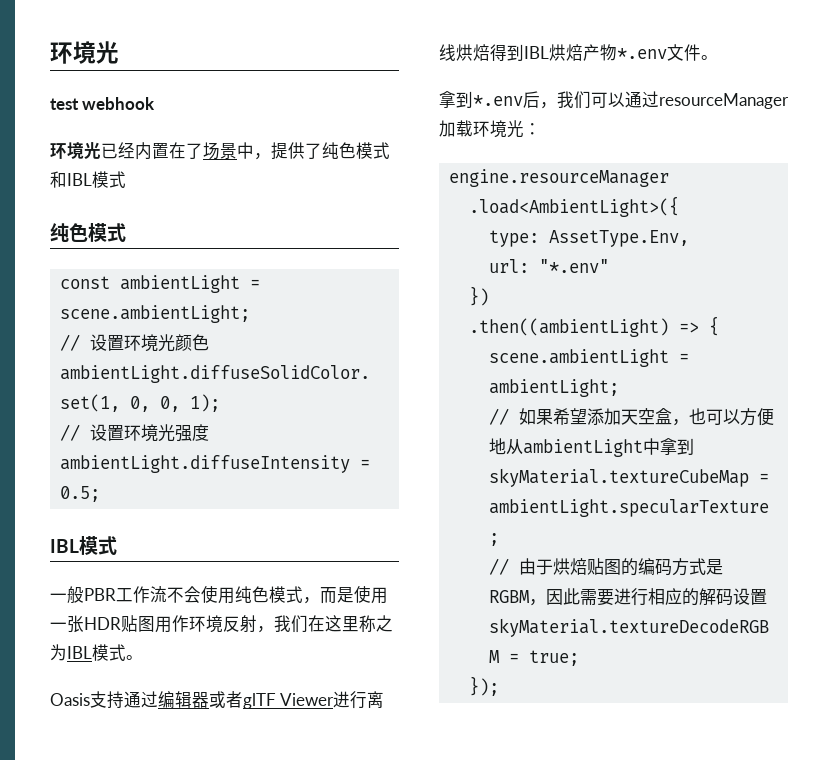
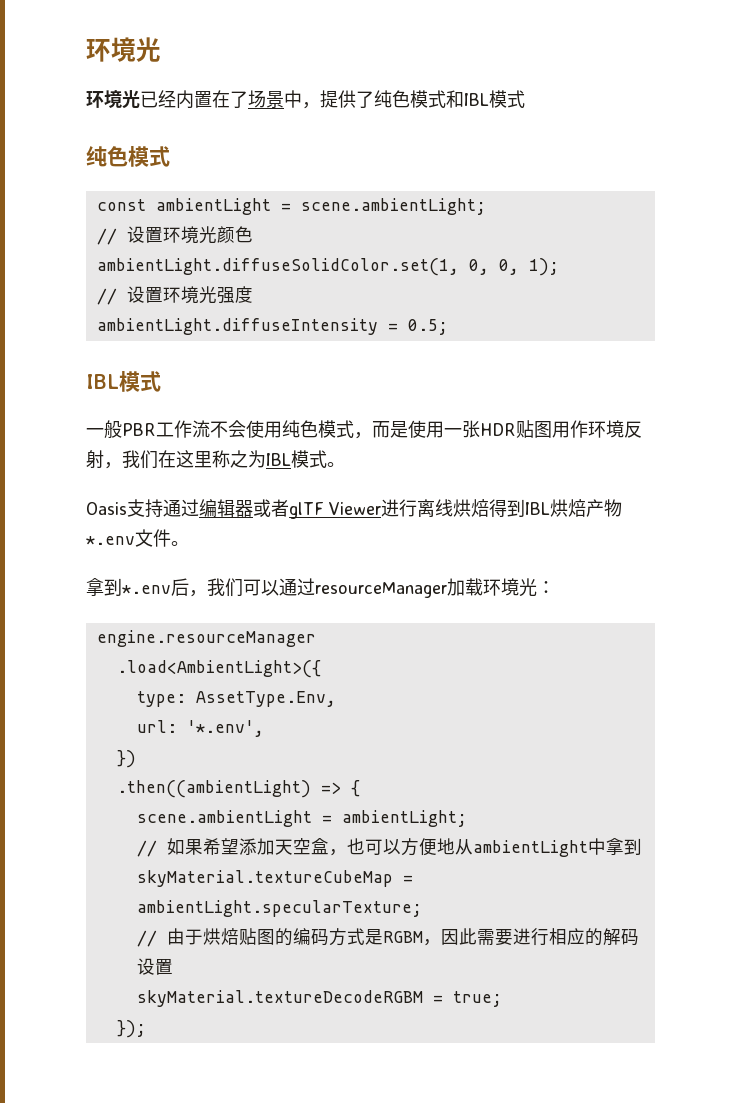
[50,41,119,64] [50,97,156,110] 环境光 // test webhook -> [86,37,161,62] 环境光
[538,259,609,273] "*.env" -> [186,720,264,737] '*.env',

